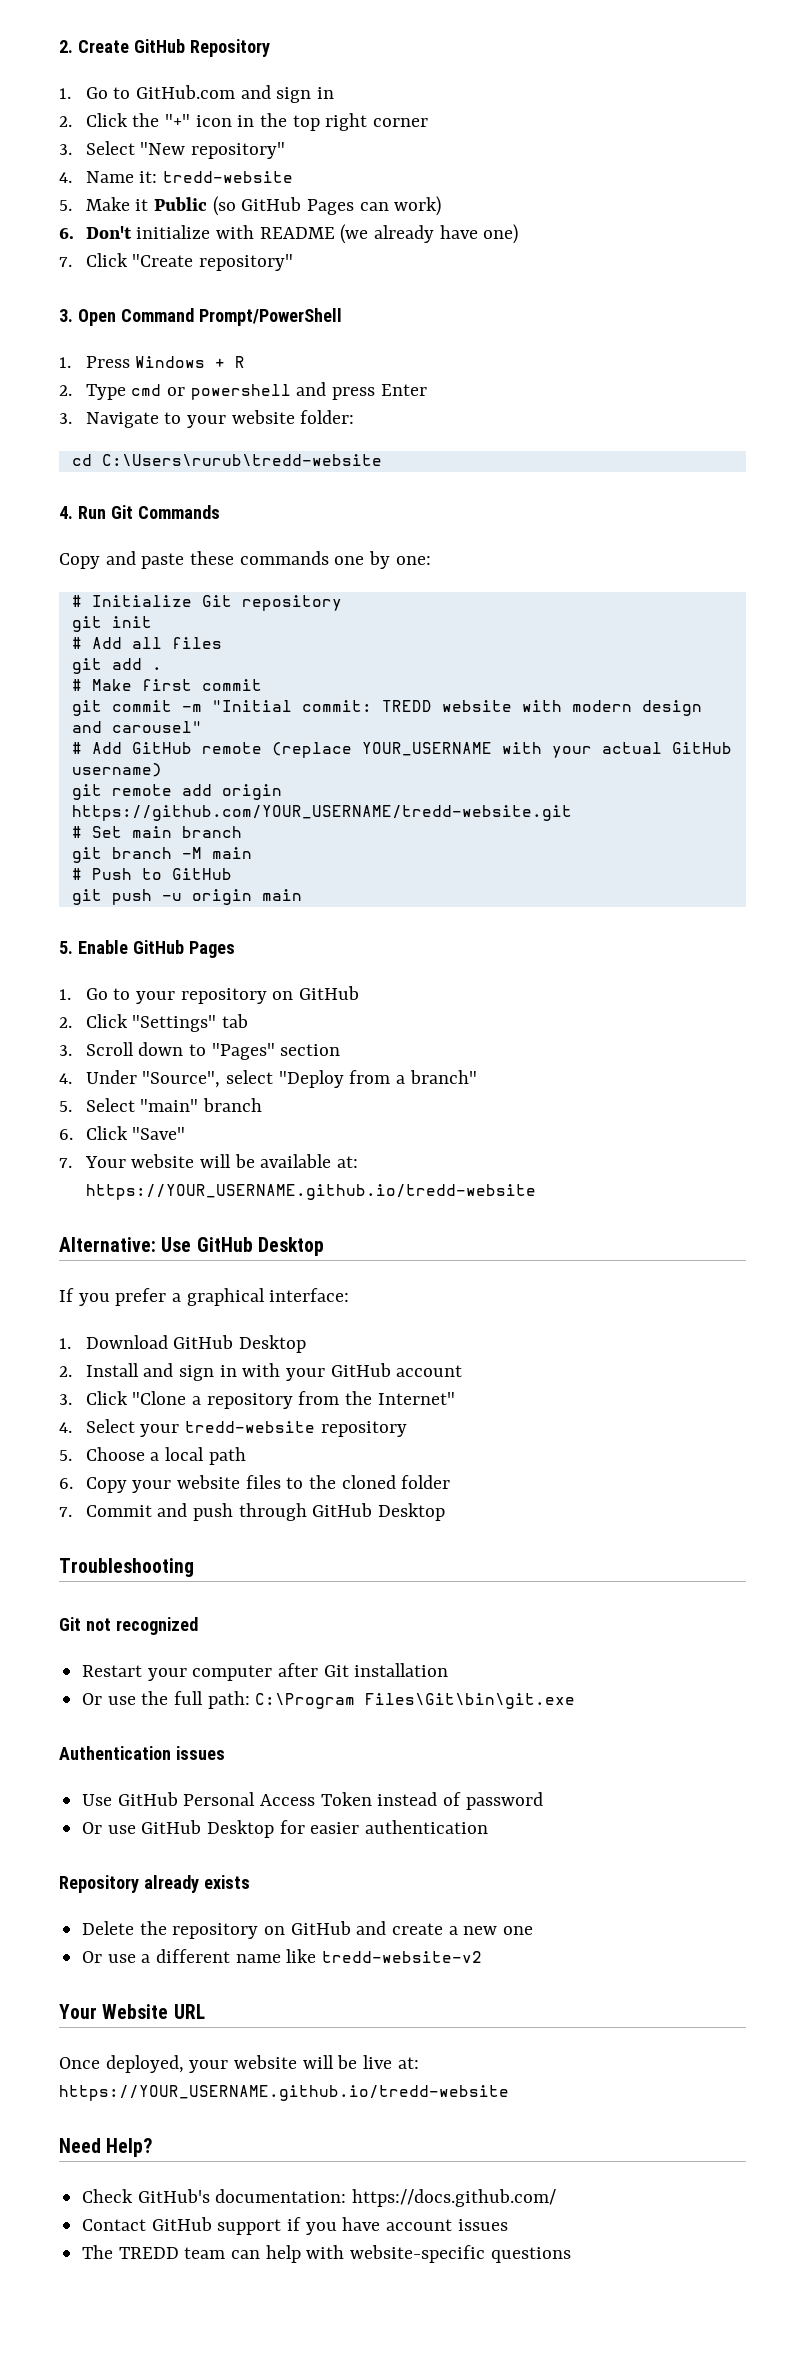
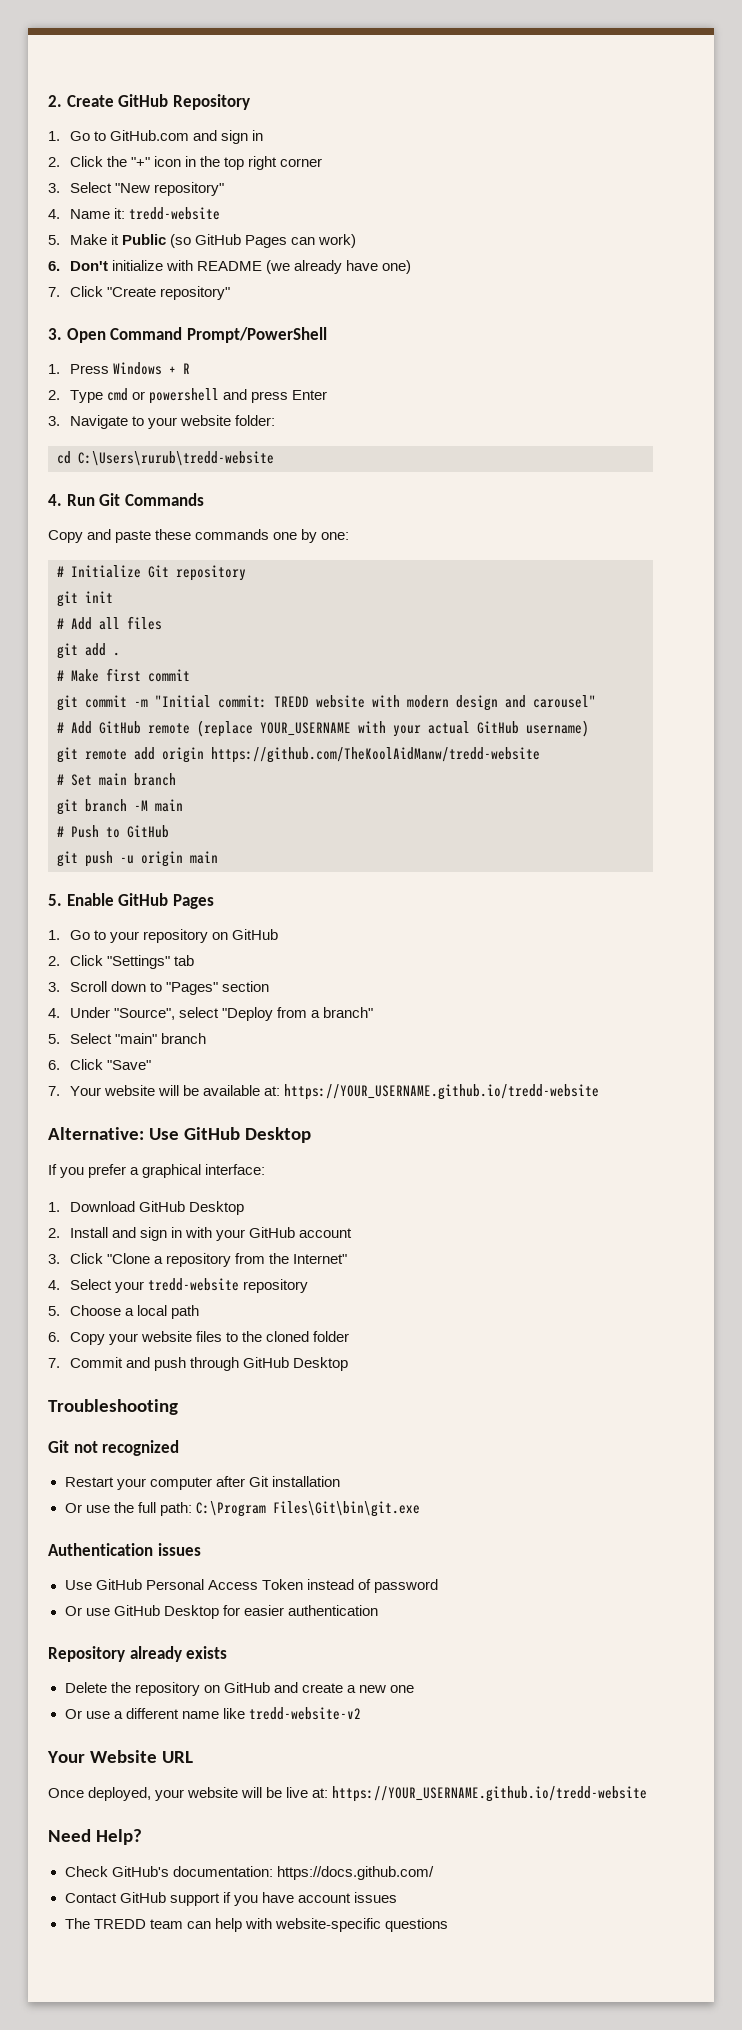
[71,805,572,821] https://github.com/YOUR_USERNAME/tredd-website.git -> [211,747,540,763] https://github.com/TheKoolAidManw/tredd-website

